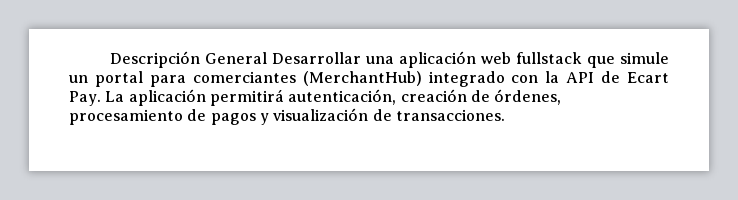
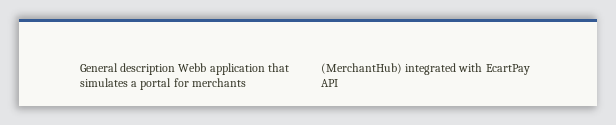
[110,51,669,68] [69,71,670,87] [69,89,562,106] [69,108,505,125] Descripción General Desarrollar una aplicación web fullstack que simule un portal para comerciantes (MerchantHub) integrado con la API de Ecart Pay. La aplicación permitirá autenticación, creación de órdenes, procesamiento de pagos y visualización de transacciones. -> [80,63,289,75] [80,78,246,90] [321,63,530,75] [321,79,338,87] General description Webb application that simulates a portal for merchants (MerchantHub) integrated with EcartPay API

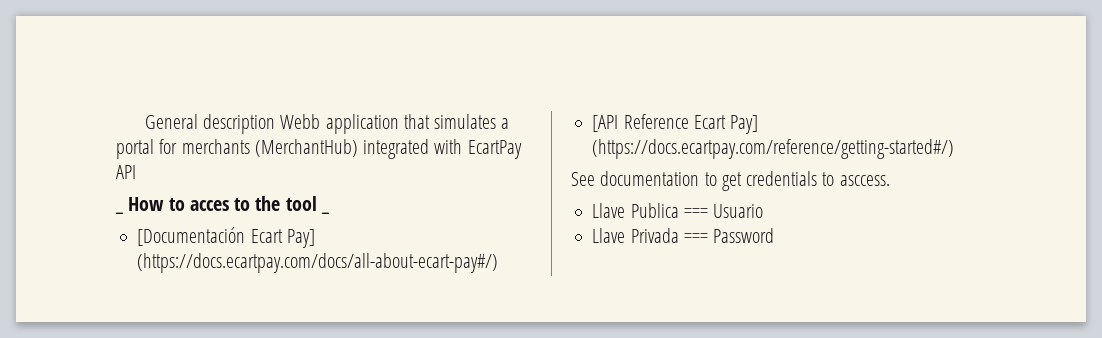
(338, 83) none -> [115,211,123,214] [128,196,317,211] [320,211,329,214] [137,227,315,248] [137,253,499,273] [592,114,759,134] [592,139,955,159] [571,171,890,191] [592,203,764,218] [592,228,775,243] // _ How to acces to the tool _ // [Documentación Ecart Pay] (https://docs.ecartpay.com/docs/all-about-ecart-pay#/) // [API Reference Ecart Pay] (https://docs.ecartpay.com/reference/getting-started#/) // See documentation to get credentials to asccess. // Llave Publica === Usuario // Llave Privada === Password

